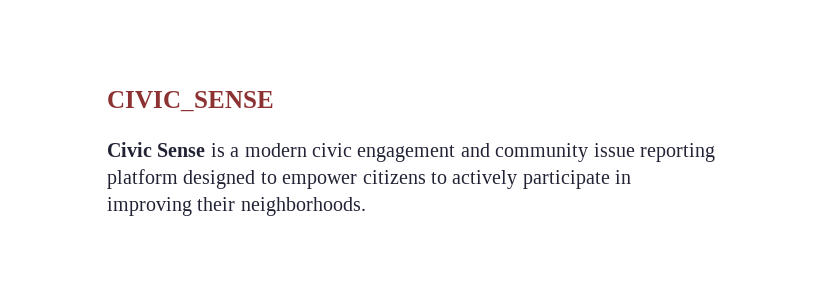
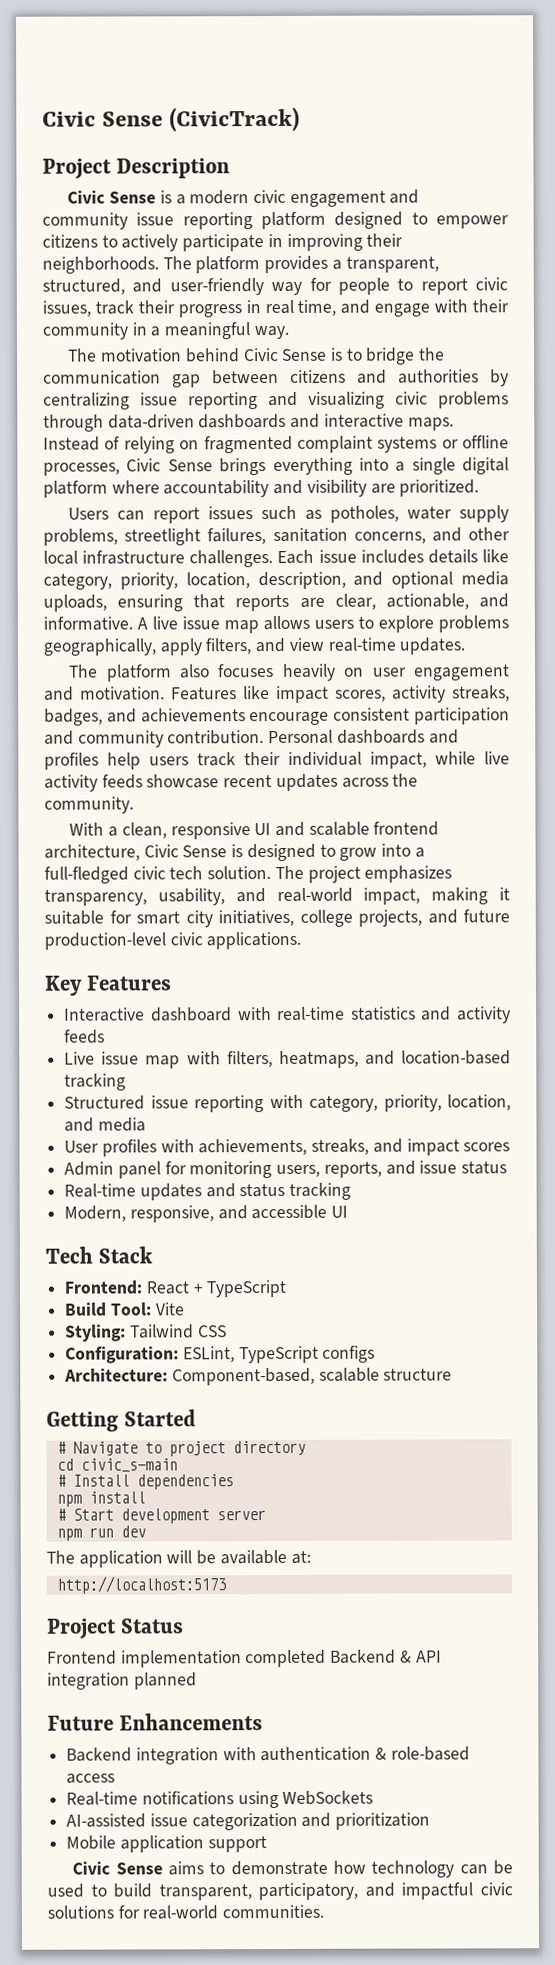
[107,91,274,112] CIVIC_SENSE -> [42,106,300,133] [42,158,231,179] Civic Sense (CivicTrack) // Project Description
(366, 206) none -> [162,255,439,274] [42,277,508,296] [42,299,509,318] [42,322,289,340] [68,347,446,365] [43,369,509,388] [43,391,509,410] [43,413,454,432] [43,435,509,454] [43,457,509,476] [43,479,480,498] [68,505,509,524] [43,527,511,546] [43,549,510,568] [43,571,509,590] [43,593,510,612] [43,615,509,634] [43,637,466,656] [69,663,511,682] [44,685,510,704] [44,707,510,726] [44,729,459,748] [44,751,510,770] [44,773,419,792] [44,796,134,814] [69,821,440,840] [44,843,425,862] [44,865,453,884] [44,887,510,906] [44,909,510,928] [44,931,302,950] [44,975,173,996] [64,1006,511,1024] [64,1029,106,1044] [64,1050,511,1069] [64,1073,127,1091] [64,1094,511,1113] [64,1117,146,1132] [64,1138,511,1157] [64,1160,508,1179] [64,1182,352,1201] [64,1204,349,1223] [45,1246,154,1264] [64,1279,287,1298] [65,1302,185,1317] [65,1324,227,1342] [65,1345,376,1364] [64,1367,453,1386] [46,1409,197,1432] [56,1440,306,1457] [56,1458,178,1473] [56,1474,234,1490] [56,1491,146,1507] [56,1508,266,1524] [56,1525,146,1541] [46,1549,311,1568] [56,1576,226,1594] [46,1618,185,1639] [47,1649,442,1668] [47,1672,197,1690] [47,1713,264,1731] [66,1746,470,1765] [66,1773,116,1784] [66,1790,374,1809] [66,1812,431,1831] [66,1835,267,1853] [72,1860,513,1878] [47,1882,513,1901] [47,1904,325,1920] The platform provides a transparent, structured, and user-friendly way for people to report civic issues, track their progress in real time, and engage with their community in a meaningful way. // The motivation behind Civic Sense is to bridge the communication gap between citizens and authorities by centralizing issue reporting and visualizing civic problems through data-driven dashboards and interactive maps. Instead of relying on fragmented complaint systems or offline processes, Civic Sense brings everything into a single digital platform where accountability and visibility are prioritized. // Users can report issues such as potholes, water supply problems, streetlight failures, sanitation concerns, and other local infrastructure challenges. Each issue includes details like category, priority, location, description, and optional media uploads, ensuring that reports are clear, actionable, and informative. A live issue map allows users to explore problems geographically, apply filters, and view real-time updates. // The platform also focuses heavily on user engagement and motivation. Features like impact scores, activity streaks, badges, and achievements encourage consistent participation and community contribution. Personal dashboards and profiles help users track their individual impact, while live activity feeds showcase recent updates across the community. // With a clean, responsive UI and scalable frontend architecture, Civic Sense is designed to grow into a full-fledged civic tech solution. The project emphasizes transparency, usability, and real-world impact, making it suitable for smart city initiatives, college projects, and future production-level civic applications. // Key Features // Interactive dashboard with real-time statistics and activity feeds // Live issue map with filters, heatmaps, and location-based tracking // Structured issue reporting with category, priority, location, and media // User profiles with achievements, streaks, and impact scores // Admin panel for monitoring users, reports, and issue status // Real-time updates and status tracking // Modern, responsive, and accessible UI // Tech Stack // Frontend: React + TypeScript // Build Tool: Vite // Styling: Tailwind CSS // Configuration: ESLint, TypeScript configs // Architecture: Component-based, scalable structure // Getting Started // # Navigate to project directory // cd civic_s-main // # Install dependencies // npm install // # Start development server // npm run dev // The application will be available at: // http://localhost:5173 // Project Status // Frontend implementation completed Backend & API integration planned // Future Enhancements // Backend integration with authentication & role-based access // Real-time notifications using WebSockets // AI-assisted issue categorization and prioritization // Mobile application support // Civic Sense aims to demonstrate how technology can be used to build transparent, participatory, and impactful civic solutions for real-world communities.

